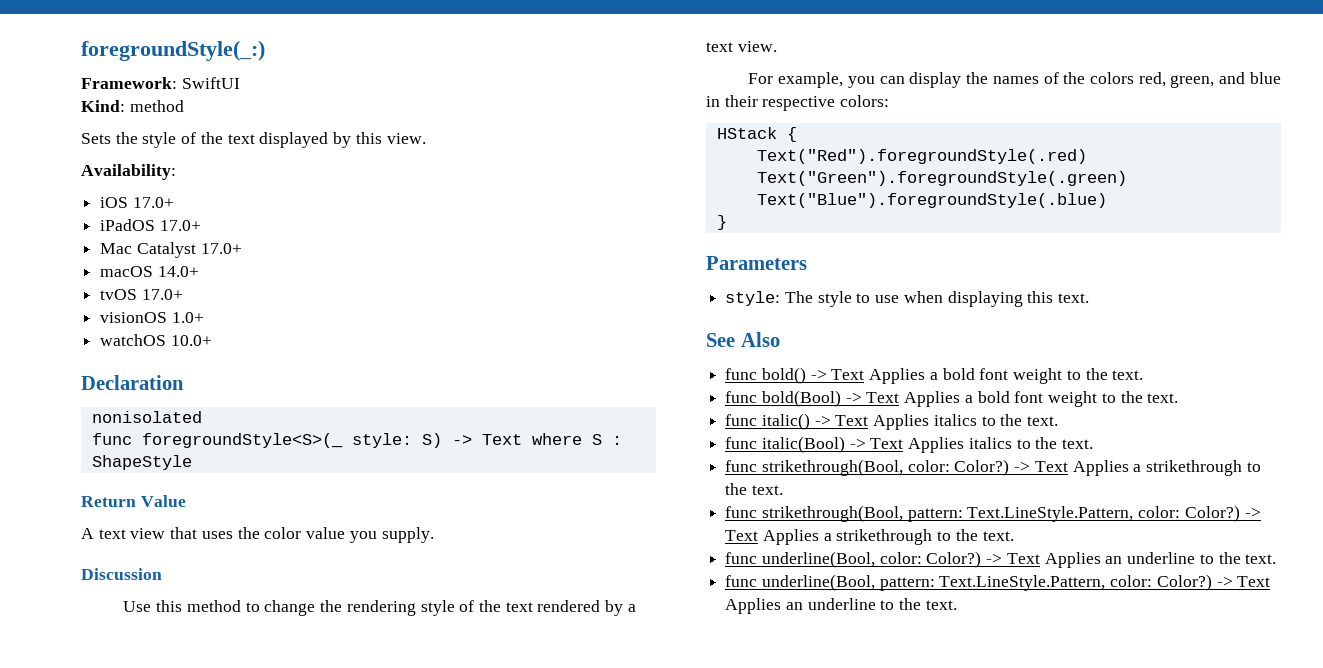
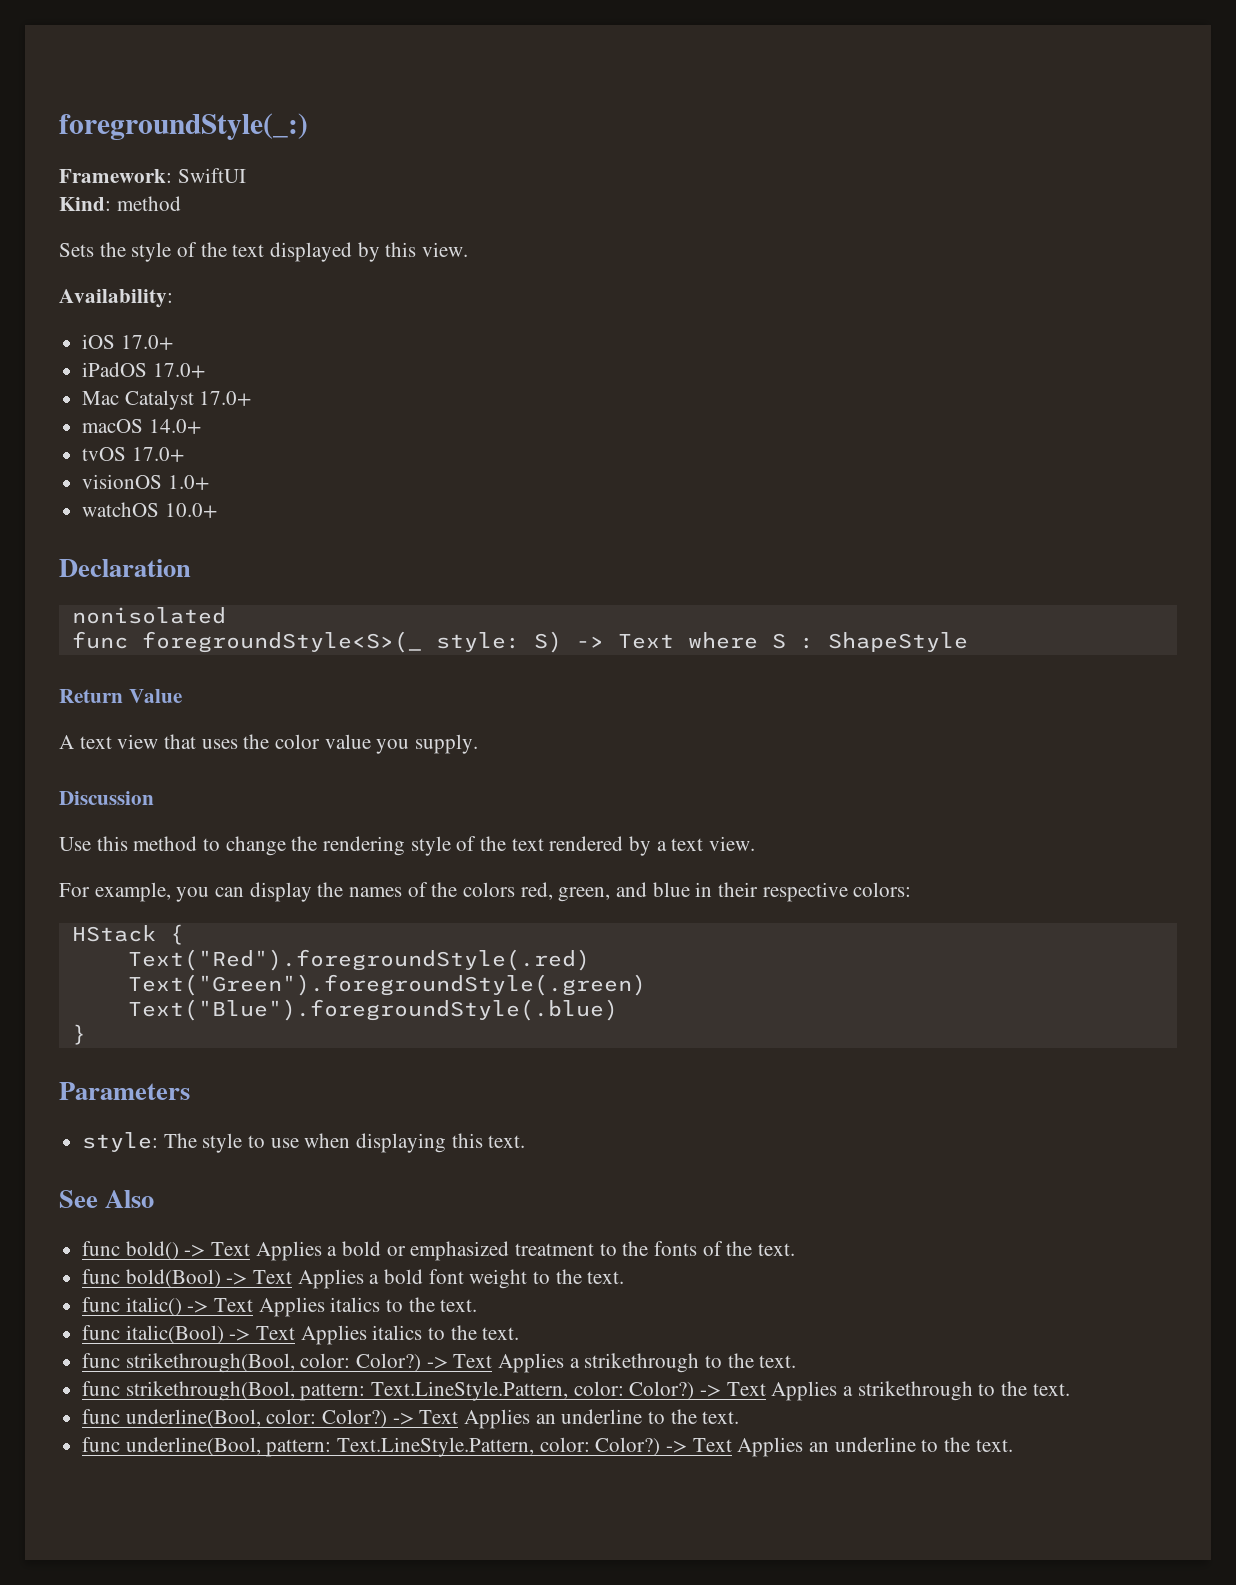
[979,368,1081,384] font weight to -> [386,1241,723,1261] or emphasized treatment to the fonts of

